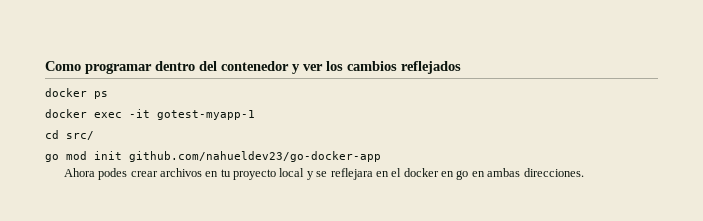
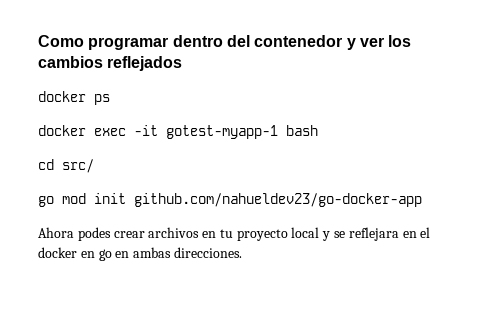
(255, 115) none -> [286,125,318,136] bash

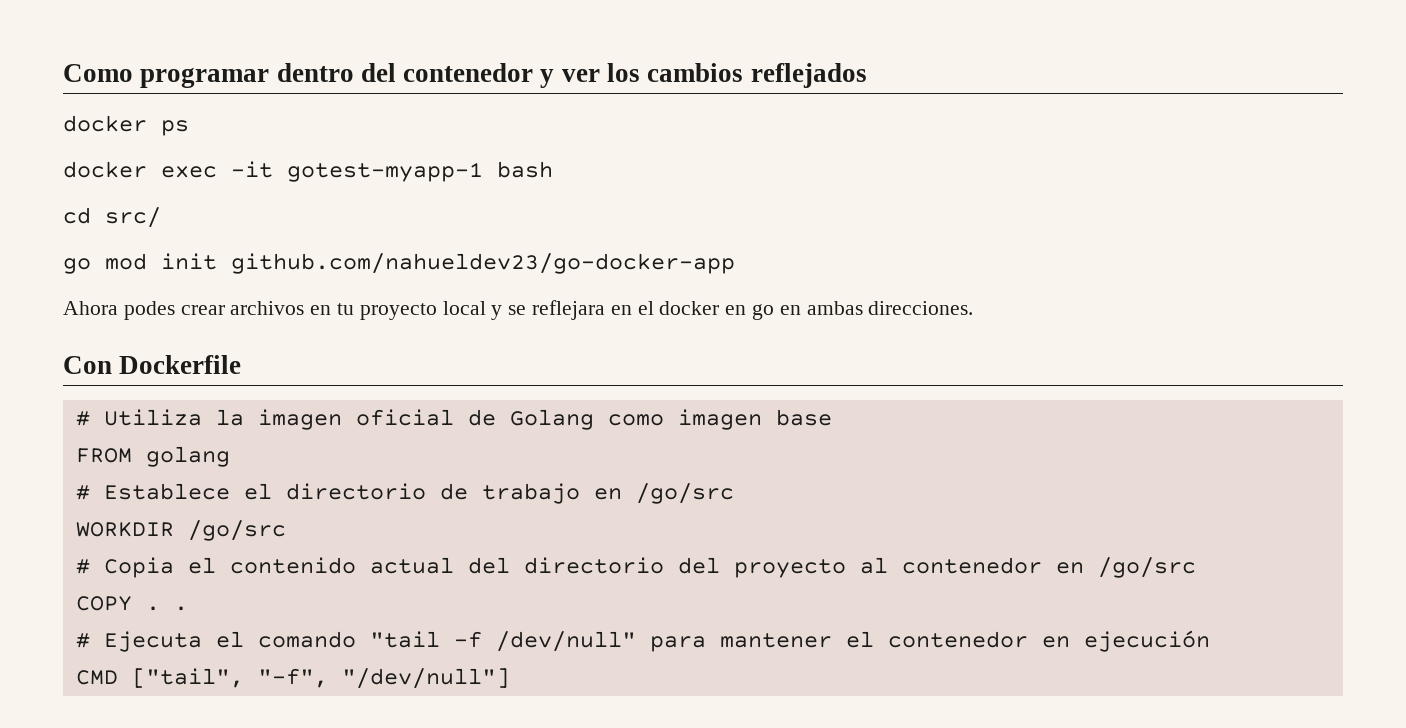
(242, 252) none -> [63,355,242,374] [75,409,832,430] [75,446,230,467] [75,483,734,504] [75,520,286,541] [75,557,1196,578] [75,596,188,611] [75,630,1210,652] [75,668,510,689] // Con Dockerfile // # Utiliza la imagen oficial de Golang como imagen base // FROM golang // # Establece el directorio de trabajo en /go/src // WORKDIR /go/src // # Copia el contenido actual del directorio del proyecto al contenedor en /go/src // COPY . . // # Ejecuta el comando "tail -f /dev/null" para mantener el contenedor en ejecución // CMD ["tail", "-f", "/dev/null"]

